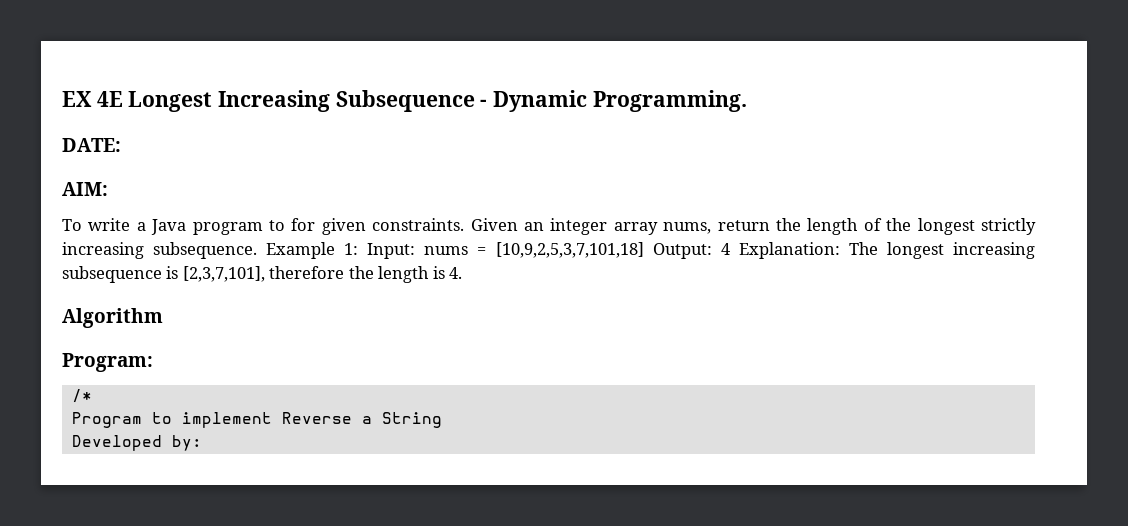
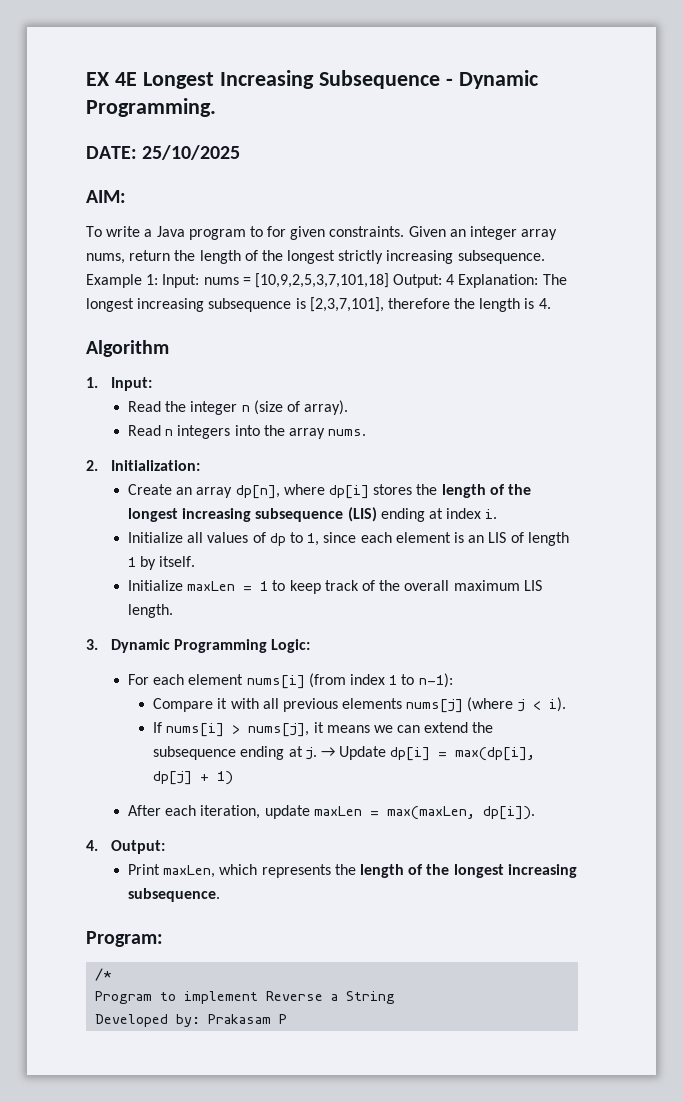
(121, 145) none -> [142,145,241,160] 25/10/2025
(163, 318) none -> [86,377,153,391] [128,400,349,415] [128,425,367,439] [86,460,201,471] [128,484,531,499] [128,507,498,522] [128,532,569,546] [128,556,196,570] [128,580,542,594] [128,604,174,618] [86,639,311,653] [128,673,453,689] [153,697,566,713] [153,722,494,737] [153,746,536,761] [153,771,234,785] [128,805,535,820] [86,840,166,854] [128,864,577,878] [128,888,221,902] // 1. Input: // Read the integer n (size of array). // Read n integers into the array nums. // 2. Initialization: // Create an array dp[n], where dp[i] stores the length of the longest increasing subsequence (LIS) ending at index i. // Initialize all values of dp to 1, since each element is an LIS of length 1 by itself. // Initialize maxLen = 1 to keep track of the overall maximum LIS length. // 3. Dynamic Programming Logic: // For each element nums[i] (from index 1 to n-1): // Compare it with all previous elements nums[j] (where j < i). // If nums[i] > nums[j], it means we can extend the subsequence ending at j. → Update dp[i] = max(dp[i], dp[j] + 1) // After each iteration, update maxLen = max(maxLen, dp[i]). // 4. Output: // Print maxLen, which represents the length of the longest increasing subsequence.
(202, 443) none -> [208,1014,288,1024] Prakasam P

